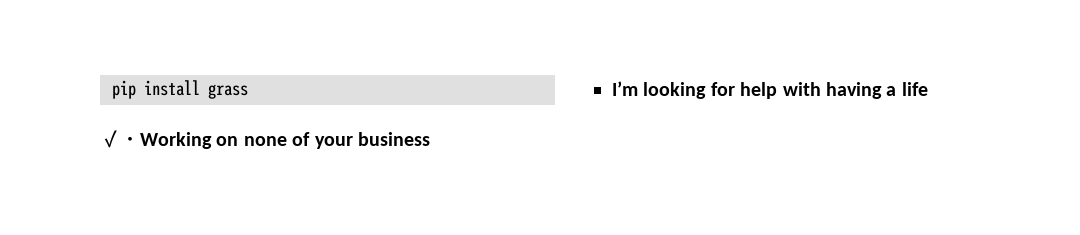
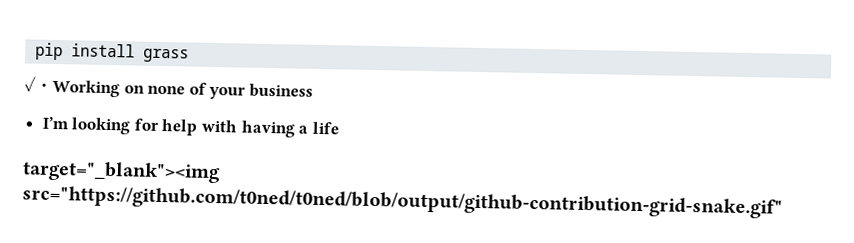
(928, 89) none -> [22,160,221,184] [22,185,783,219] // target="_blank"><img src="https://github.com/t0ned/t0ned/blob/output/github-contribution-grid-snake.gif"

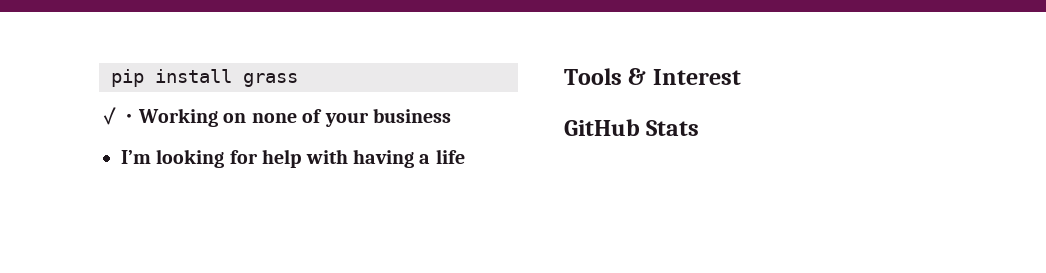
[22,160,221,184] [22,185,783,219] target="_blank"><img src="https://github.com/t0ned/t0ned/blob/output/github-contribution-grid-snake.gif" -> [564,68,741,85] [564,119,700,136] Tools & Interest // GitHub Stats

